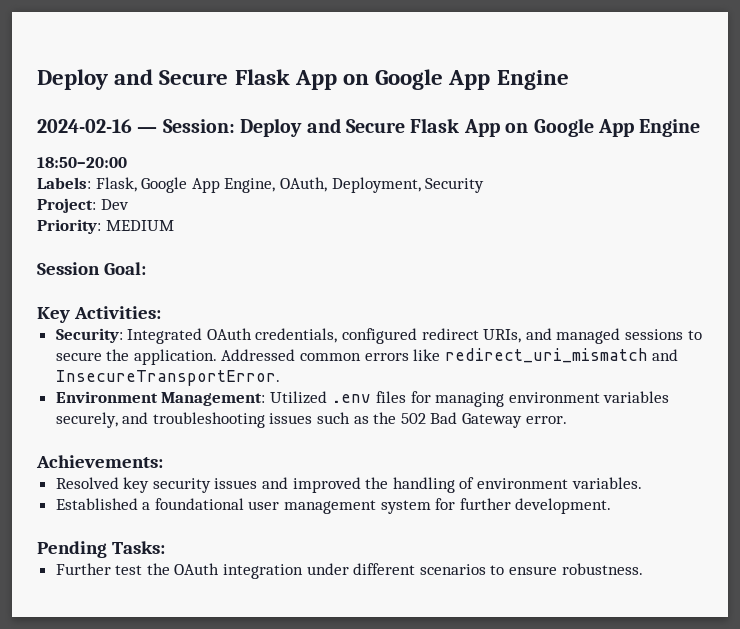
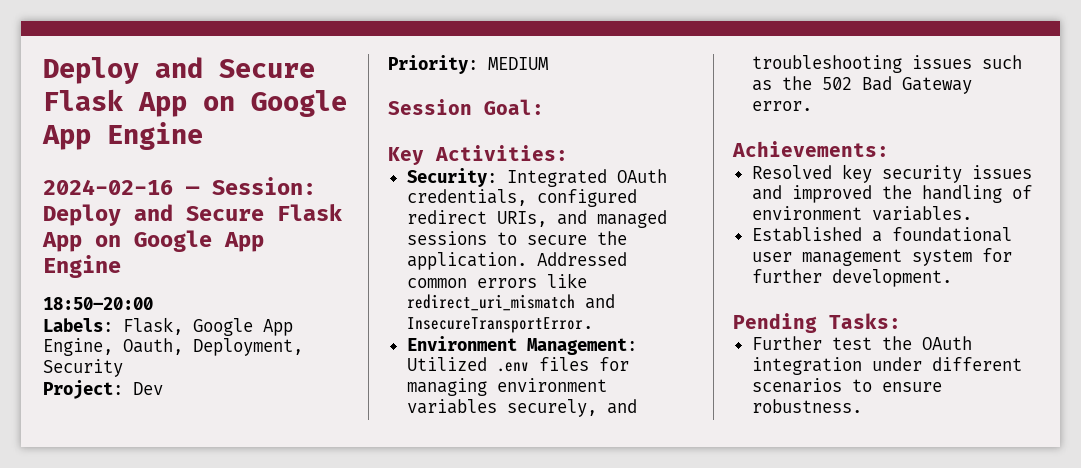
[279,177,327,192] OAuth, -> [123,338,183,355] Oauth,

